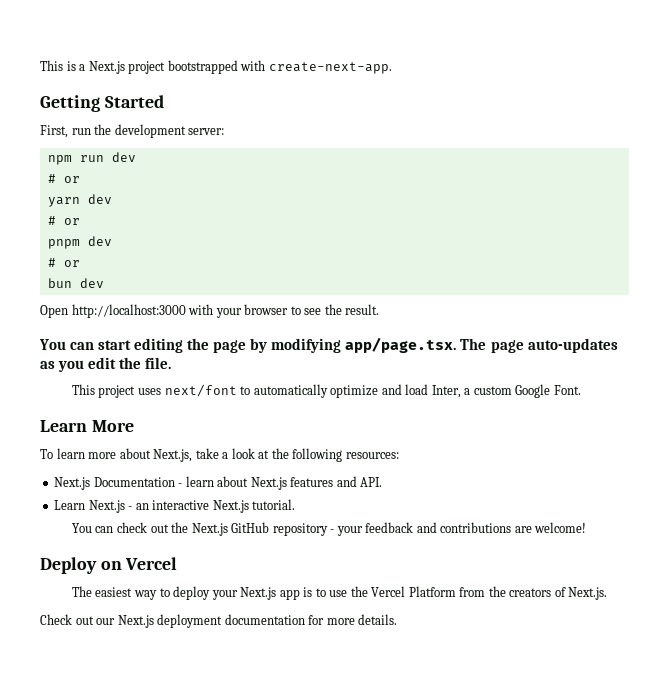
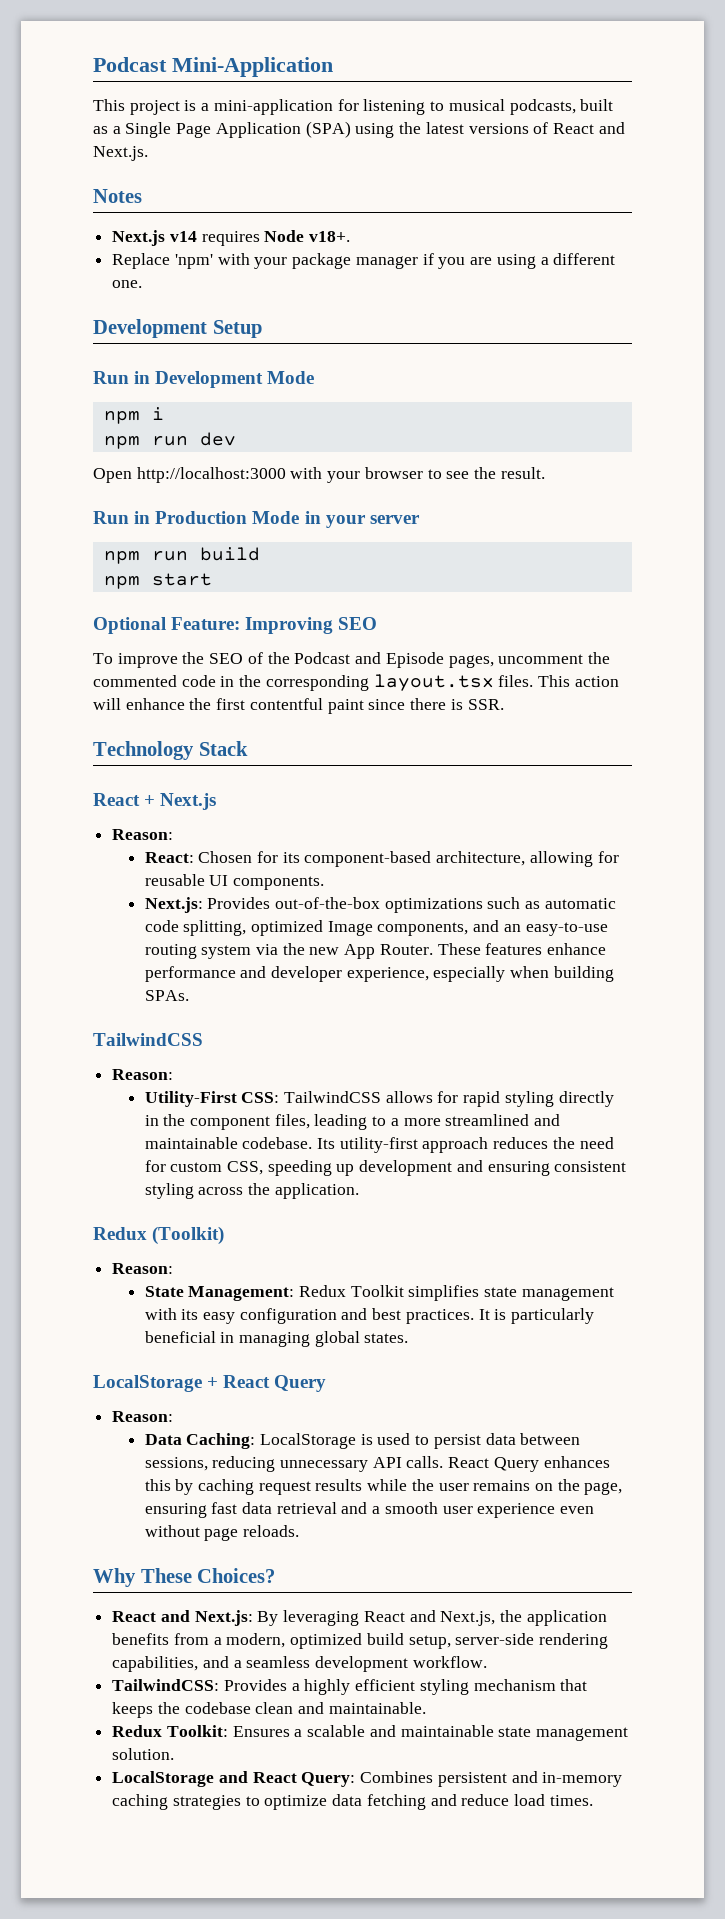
[40,60,392,74] [40,95,164,112] [40,124,225,138] [47,152,136,165] [47,174,80,183] [47,194,112,207] [47,216,80,225] [47,236,112,249] [47,258,80,267] [47,278,72,288] This is a Next.js project bootstrapped with create-next-app. // Getting Started // First, run the development server: // npm run dev // # or // yarn dev // # or // pnpm dev // # or // bun -> [93,57,333,77] [93,99,614,115] [93,121,625,138] [93,146,148,161] [93,189,142,203] [112,230,351,246] [112,253,616,269] [112,280,143,288] [93,319,262,338] [93,371,315,388] [103,407,164,424] [103,436,188,449] Podcast Mini-Application // This project is a mini-application for listening to musical podcasts, built as a Single Page Application (SPA) using the latest versions of React and Next.js. // Notes // Next.js v14 requires Node v18+. // Replace 'npm' with your package manager if you are using a different one. // Development Setup // Run in Development Mode // npm i // npm run
[39,337,618,353] [40,357,172,372] [71,384,581,398] [40,420,134,432] [40,448,399,462] [54,476,383,490] [54,499,296,513] [71,522,587,536] [40,557,178,574] [71,586,608,600] [40,614,398,628] You can start editing the page by modifying app/page.tsx. The page auto-updates as you edit the file. // This project uses next/font to automatically optimize and load Inter, a custom Google Font. // Learn More // To learn more about Next.js, take a look at the following resources: // Next.js Documentation - learn about Next.js features and API. // Learn Next.js - an interactive Next.js tutorial. // You can check out the Next.js GitHub repository - your feedback and contributions are welcome! // Deploy on Vercel // The easiest way to deploy your Next.js app is to use the Vercel Platform from the creators of Next.js. // Check out our Next.js deployment documentation for more details. -> [93,511,420,528] [103,547,260,564] [103,573,212,589] [93,617,378,634] [93,652,610,668] [93,674,619,691] [93,698,504,714] [93,741,248,760] [93,793,217,810] [112,829,174,840] [144,851,619,867] [144,874,324,890] [144,897,616,913] [144,920,608,936] [144,943,607,959] [144,966,614,982] [144,990,189,1001] [93,1033,203,1046] [112,1069,174,1080] [144,1091,614,1107] [144,1114,561,1130] [144,1137,614,1153] [144,1160,627,1176] [144,1183,359,1199] [93,1226,225,1245] [112,1263,174,1274] [144,1285,614,1301] [144,1308,595,1324] [144,1331,409,1347] [93,1375,327,1392] [112,1411,174,1422] [144,1433,581,1449] [144,1456,610,1472] [144,1479,623,1495] [144,1502,595,1518] [144,1525,299,1541] [93,1568,276,1587] [112,1610,607,1626] [112,1633,609,1649] [112,1656,487,1672] [112,1679,588,1695] [112,1702,426,1718] [112,1725,629,1741] [112,1748,175,1760] [112,1771,623,1787] [112,1794,593,1810] Run in Production Mode in your server // npm run build // npm start // Optional Feature: Improving SEO // To improve the SEO of the Podcast and Episode pages, uncomment the commented code in the corresponding layout.tsx files. This action will enhance the first contentful paint since there is SSR. // Technology Stack // React + Next.js // Reason: // React: Chosen for its component-based architecture, allowing for reusable UI components. // Next.js: Provides out-of-the-box optimizations such as automatic code splitting, optimized Image components, and an easy-to-use routing system via the new App Router. These features enhance performance and developer experience, especially when building SPAs. // TailwindCSS // Reason: // Utility-First CSS: TailwindCSS allows for rapid styling directly in the component files, leading to a more streamlined and maintainable codebase. Its utility-first approach reduces the need for custom CSS, speeding up development and ensuring consistent styling across the application. // Redux (Toolkit) // Reason: // State Management: Redux Toolkit simplifies state management with its easy configuration and best practices. It is particularly beneficial in managing global states. // LocalStorage + React Query // Reason: // Data Caching: LocalStorage is used to persist data between sessions, reducing unnecessary API calls. React Query enhances this by caching request results while the user remains on the page, ensuring fast data retrieval and a smooth user experience even without page reloads. // Why These Choices? // React and Next.js: By leveraging React and Next.js, the application benefits from a modern, optimized build setup, server-side rendering capabilities, and a seamless development workflow. // TailwindCSS: Provides a highly efficient styling mechanism that keeps the codebase clean and maintainable. // Redux Toolkit: Ensures a scalable and maintainable state management solution. // LocalStorage and React Query: Combines persistent and in-memory caching strategies to optimize data fetching and reduce load times.

